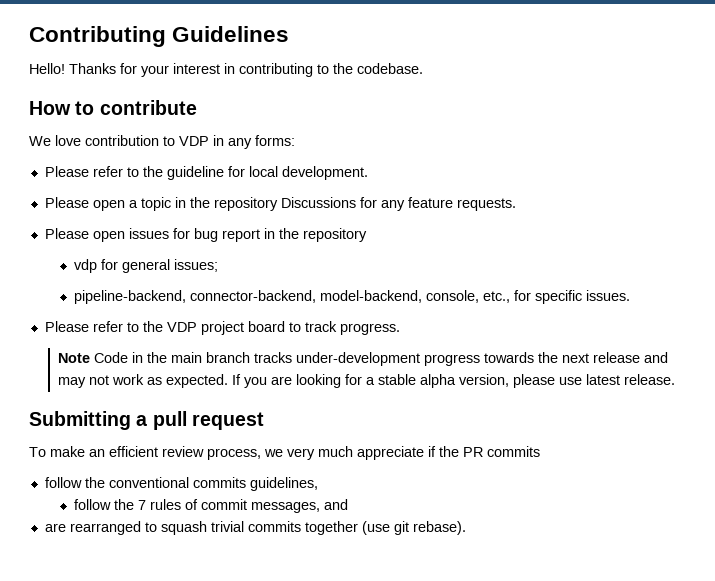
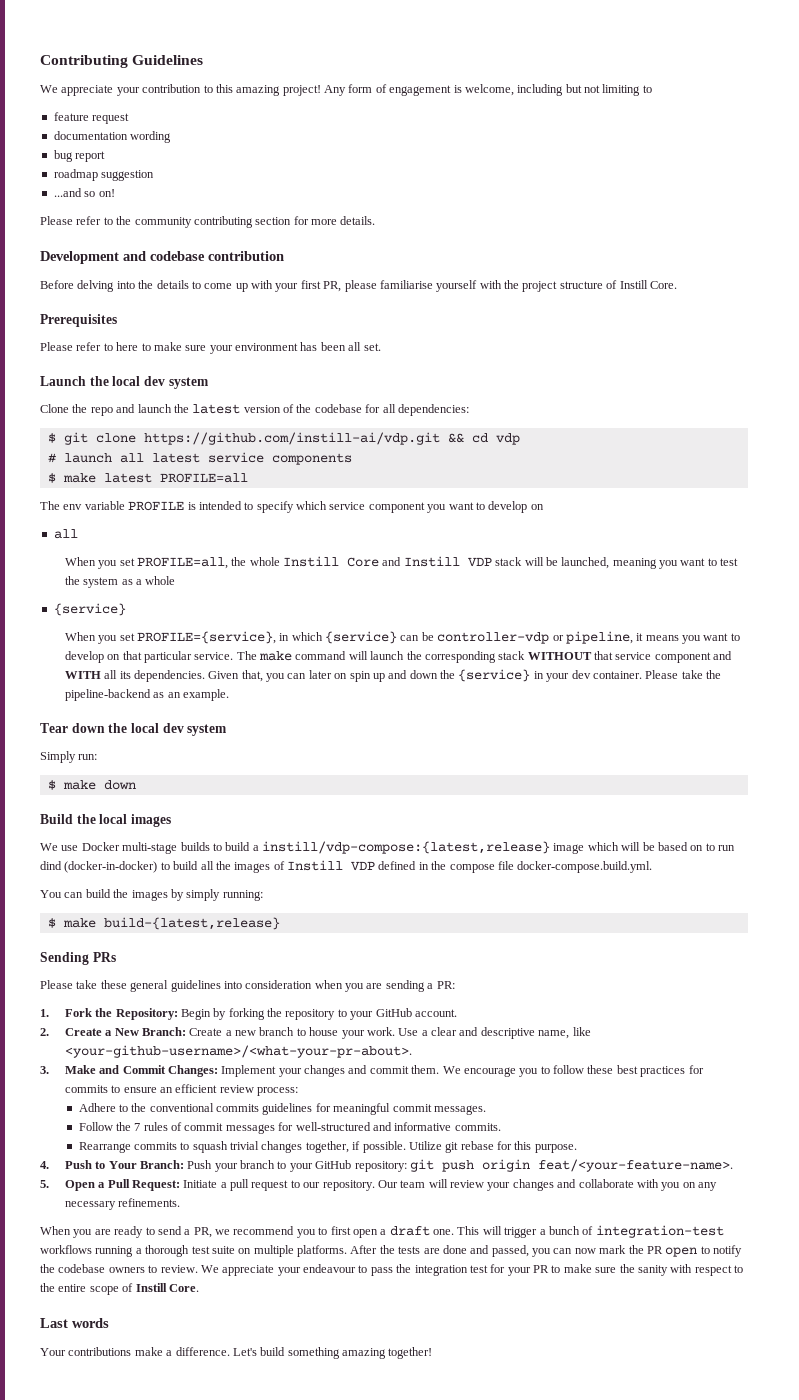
[29,63,423,77] [29,100,197,115] [29,135,295,149] [44,166,368,180] [44,197,516,211] [44,228,367,242] [73,259,218,273] [73,290,630,304] [44,321,400,335] [57,352,668,366] [57,374,675,388] [29,411,264,430] [29,446,540,460] [44,477,318,491] [73,499,111,510] Hello! Thanks for your interest in contributing to the codebase. // How to contribute // We love contribution to VDP in any forms: // Please refer to the guideline for local development. // Please open a topic in the repository Discussions for any feature requests. // Please open issues for bug report in the repository // vdp for general issues; // pipeline-backend, connector-backend, model-backend, console, etc., for specific issues. // Please refer to the VDP project board to track progress. // Note Code in the main branch tracks under-development progress towards the next release and may not work as expected. If you are looking for a stable alpha version, please use latest release. // Submitting a pull request // To make an efficient review process, we very much appreciate if the PR commits // follow the conventional commits guidelines, // follow -> [40,84,652,96] [53,112,130,124] [53,131,172,143] [53,150,106,162] [53,169,155,181] [53,188,115,197] [40,216,376,228] [40,251,284,264] [40,280,677,292] [40,314,117,327] [40,342,381,354] [40,376,209,389] [40,404,469,416] [47,432,520,445] [47,452,352,465] [47,473,248,483] [40,501,544,513] [53,529,78,539] [64,556,739,569] [64,576,176,588] [53,603,126,616] [64,631,740,644] [64,651,733,663] [64,669,722,682] [64,689,229,701] [40,723,228,736] [40,751,98,763] [47,780,136,790] [40,814,171,827] [40,841,735,854] [40,860,653,873] [40,889,263,901] [47,917,280,930] [40,952,116,965] [40,980,455,992] [40,1008,457,1020] [40,1027,591,1039] [64,1045,412,1058] [40,1065,704,1077] [64,1084,299,1096] [78,1103,486,1115] [78,1122,113,1131] We appreciate your contribution to this amazing project! Any form of engagement is welcome, including but not limiting to // feature request // documentation wording // bug report // roadmap suggestion // ...and so on! // Please refer to the community contributing section for more details. // Development and codebase contribution // Before delving into the details to come up with your first PR, please familiarise yourself with the project structure of Instill Core. // Prerequisites // Please refer to here to make sure your environment has been all set. // Launch the local dev system // Clone the repo and launch the latest version of the codebase for all dependencies: // $ git clone https://github.com/instill-ai/vdp.git && cd vdp // # launch all latest service components // $ make latest PROFILE=all // The env variable PROFILE is intended to specify which service component you want to develop on // all // When you set PROFILE=all, the whole Instill Core and Instill VDP stack will be launched, meaning you want to test the system as a whole // {service} // When you set PROFILE={service}, in which {service} can be controller-vdp or pipeline, it means you want to develop on that particular service. The make command will launch the corresponding stack WITHOUT that service component and WITH all its dependencies. Given that, you can later on spin up and down the {service} in your dev container. Please take the pipeline-backend as an example. // Tear down the local dev system // Simply run: // $ make down // Build the local images // We use Docker multi-stage builds to build a instill/vdp-compose:{latest,release} image which will be based on to run dind (docker-in-docker) to build all the images of Instill VDP defined in the compose file docker-compose.build.yml. // You can build the images by simply running: // $ make build-{latest,release} // Sending PRs // Please take these general guidelines into consideration when you are sending a PR: // 1. Fork the Repository: Begin by forking the repository to your GitHub account. // 2. Create a New Branch: Create a new branch to house your work. Use a clear and descriptive name, like <your-github-username>/<what-your-pr-about>. // 3. Make and Commit Changes: Implement your changes and commit them. We encourage you to follow these best practices for commits to ensure an efficient review process: // Adhere to the conventional commits guidelines for meaningful commit messages. // Follow
[250,499,348,513] [44,521,466,535] messages, and // are rearranged to squash trivial commits together (use git rebase). -> [225,1122,501,1134] [78,1141,577,1153] [40,1159,733,1172] [40,1179,718,1191] [64,1198,181,1210] [40,1225,724,1238] [40,1245,742,1257] [40,1264,743,1276] [40,1283,199,1295] [40,1318,109,1328] [40,1347,433,1359] messages for well-structured and informative commits. // Rearrange commits to squash trivial changes together, if possible. Utilize git rebase for this purpose. // 4. Push to Your Branch: Push your branch to your GitHub repository: git push origin feat/<your-feature-name>. // 5. Open a Pull Request: Initiate a pull request to our repository. Our team will review your changes and collaborate with you on any necessary refinements. // When you are ready to send a PR, we recommend you to first open a draft one. This will trigger a bunch of integration-test workflows running a thorough test suite on multiple platforms. After the tests are done and passed, you can now mark the PR open to notify the codebase owners to review. We appreciate your endeavour to pass the integration test for your PR to make sure the sanity with respect to the entire scope of Instill Core. // Last words // Your contributions make a difference. Let's build something amazing together!

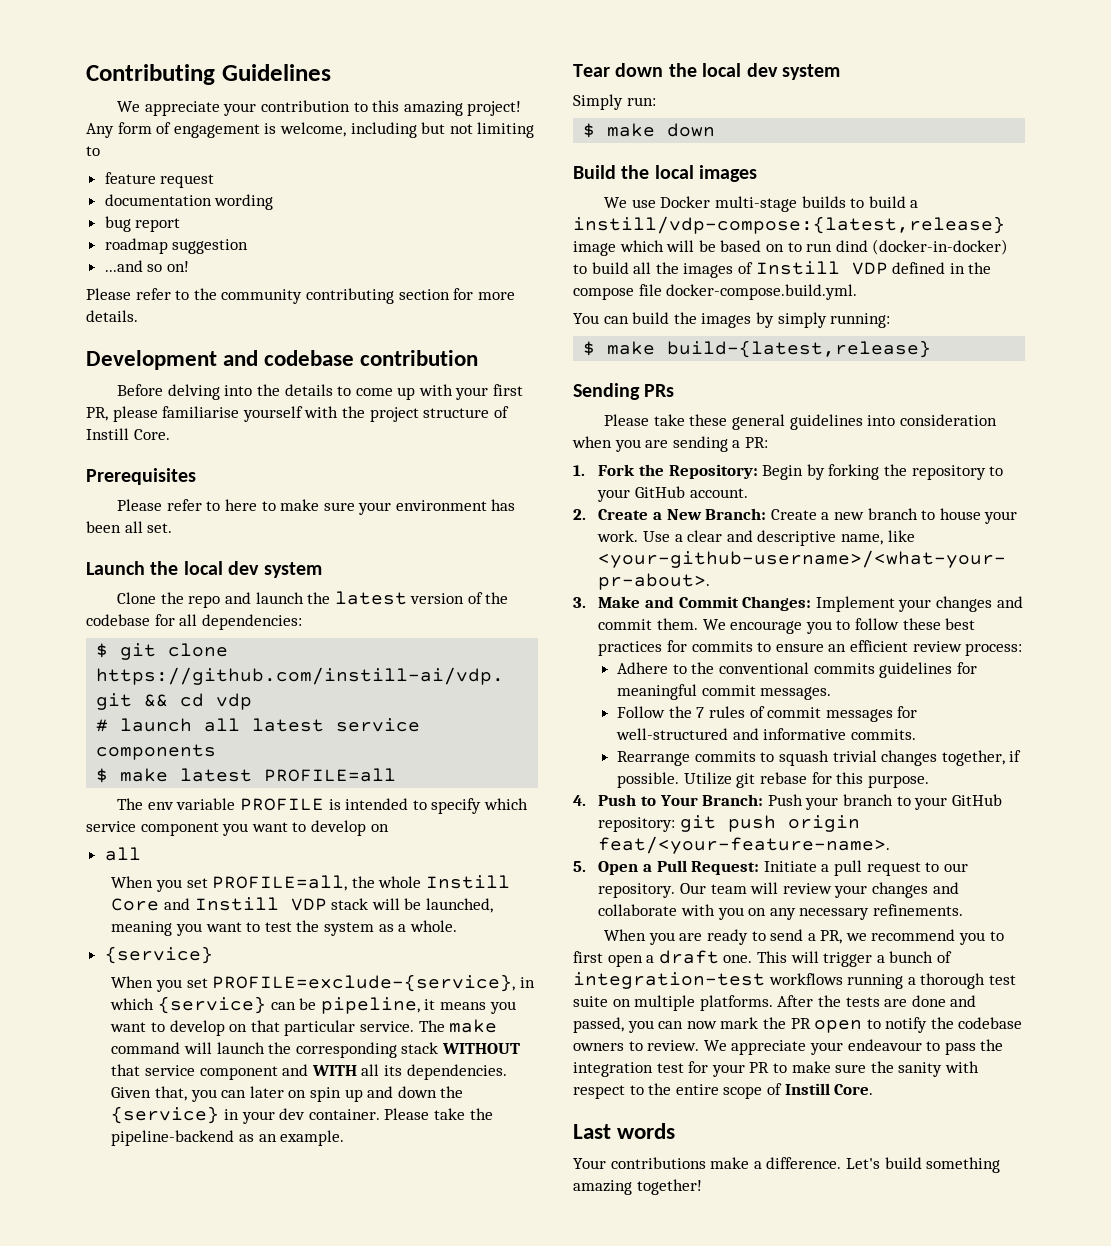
[145,576,176,585] whole -> [409,920,457,932] whole.
[136,631,276,644] PROFILE={service}, -> [212,974,516,992] PROFILE=exclude-{service},
[437,632,564,644] controller-vdp or -> (317, 1004) none

